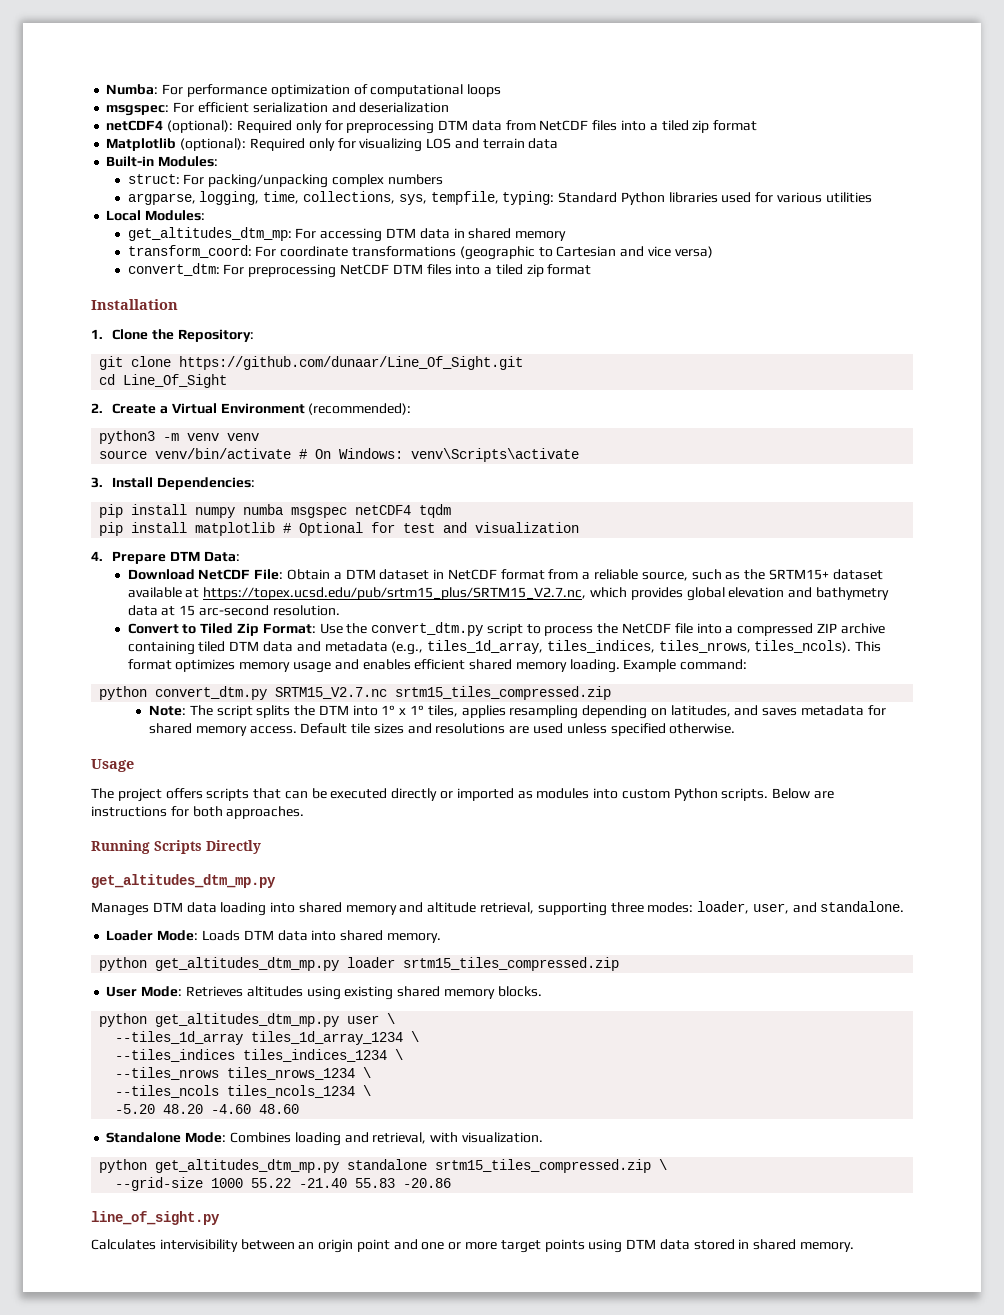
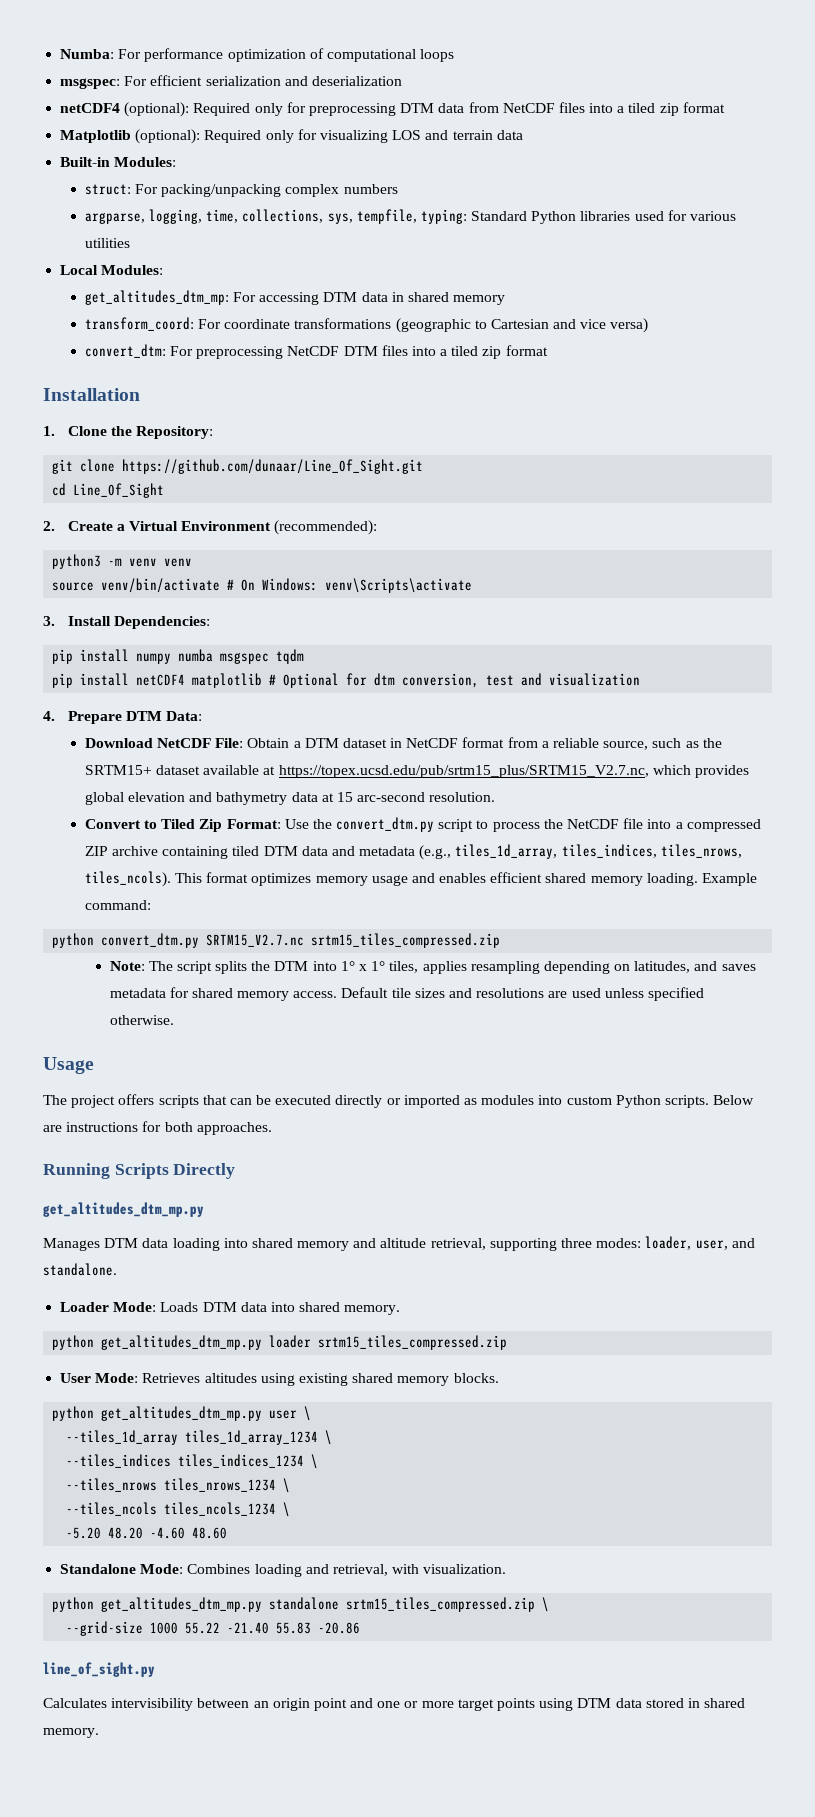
[355,505,412,515] netCDF4 -> (270, 658) none
(188, 527) none -> [136,674,186,686] netCDF4
(396, 527) none -> [374,673,480,688] dtm conversion,

